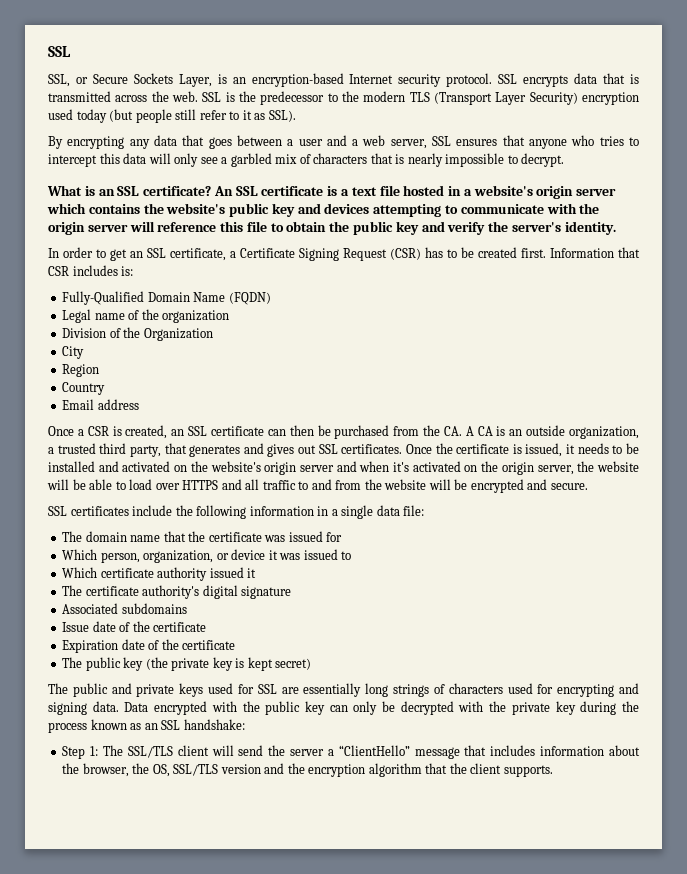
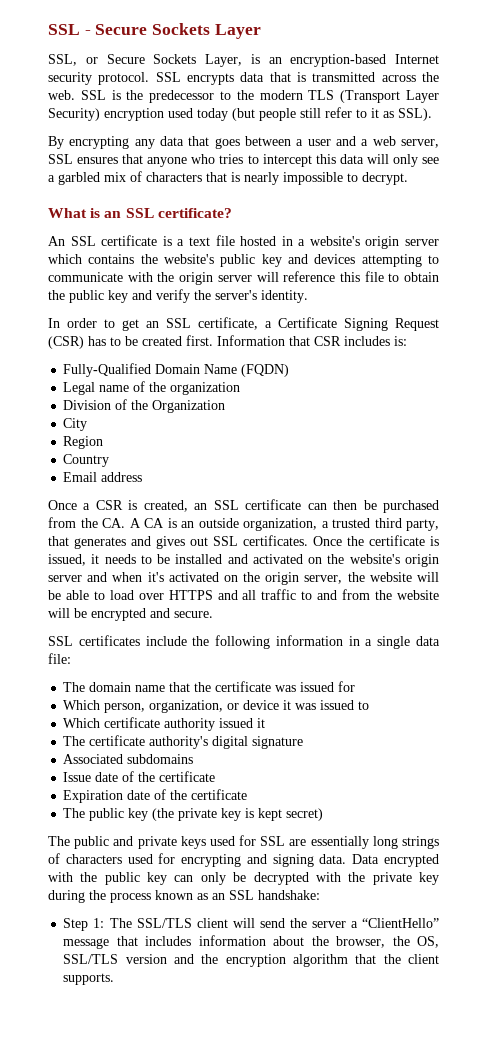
[48,46,71,57] SSL -> [48,23,261,39] SSL - Secure Sockets Layer
(212, 191) none -> (232, 213) //

